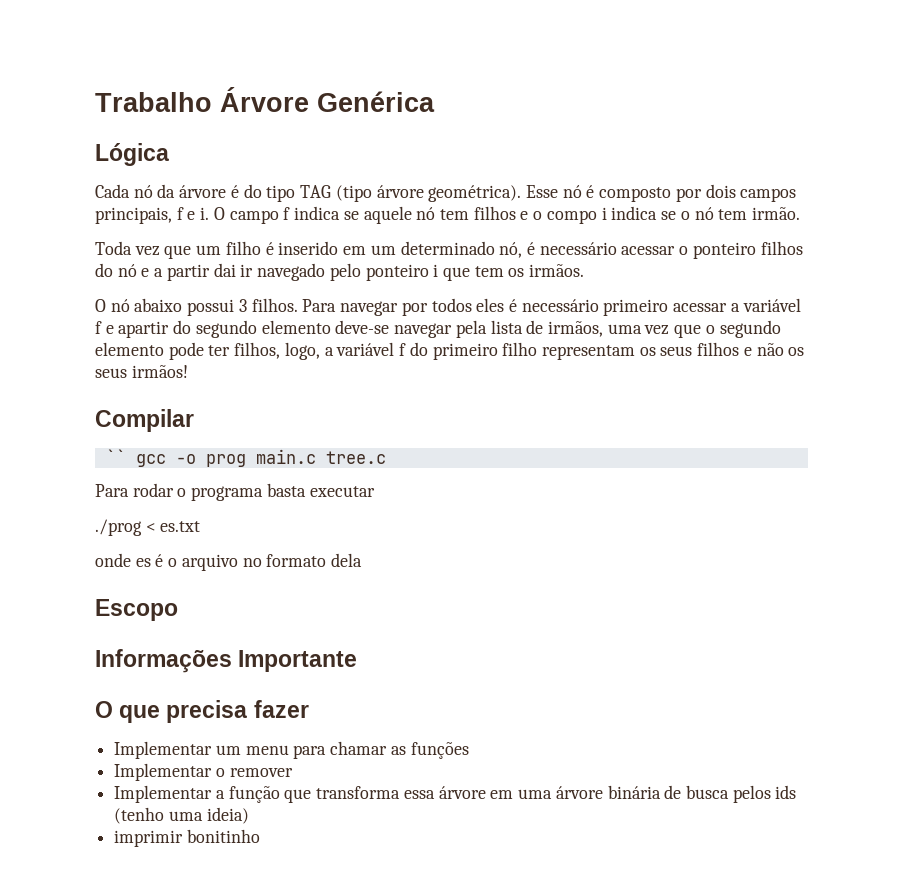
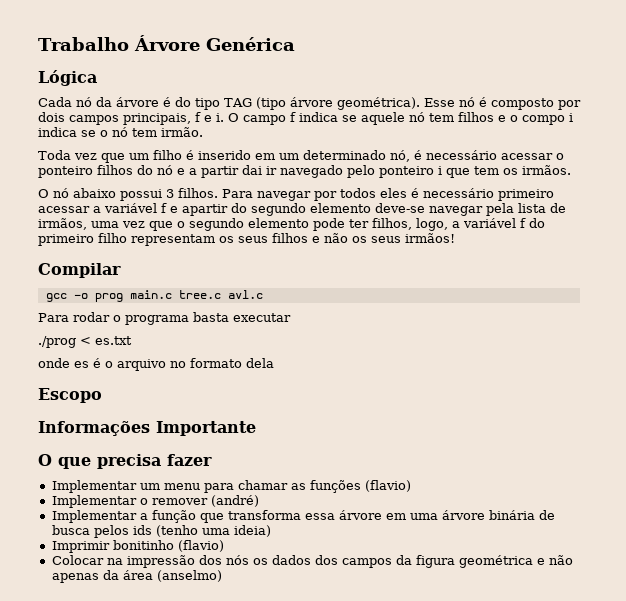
[105,449,126,464] `` -> (121, 270) none
(386, 457) none -> [227,290,263,299] avl.c
(469, 750) none -> [364,480,411,492] (flavio)
(293, 772) none -> [210,495,259,507] (andré)
[114,829,260,847] imprimir bonitinho -> [51,540,224,553] [51,555,573,568] [51,570,222,583] Imprimir bonitinho (flavio) // Colocar na impressão dos nós os dados dos campos da figura geométrica e não apenas da área (anselmo)

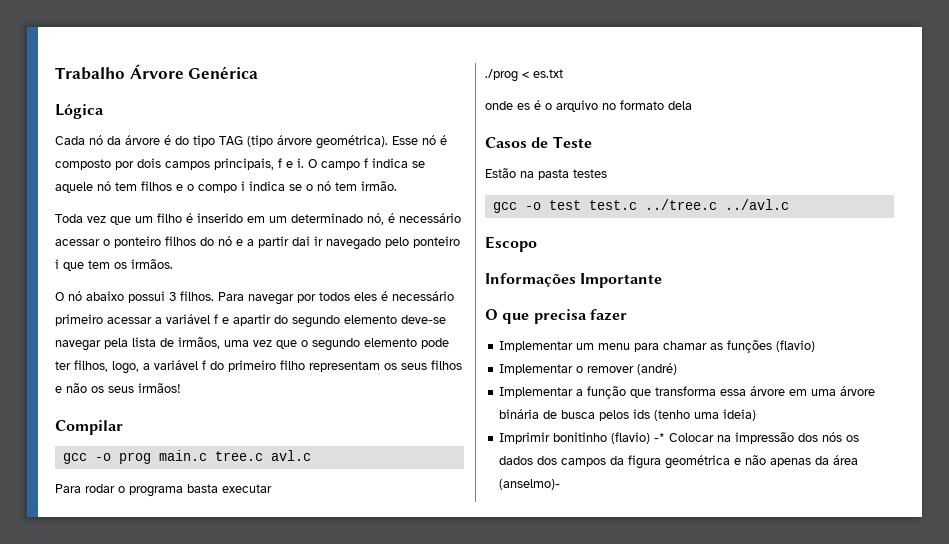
(274, 363) none -> [485,136,592,148] [485,168,607,180] [492,199,789,213] // Casos de Teste // Estão na pasta testes // gcc -o test test.c ../tree.c ../avl.c
(224, 546) // -> [654,433,666,442] -*
[156,570,222,582] (anselmo) -> [499,479,561,490] (anselmo)-

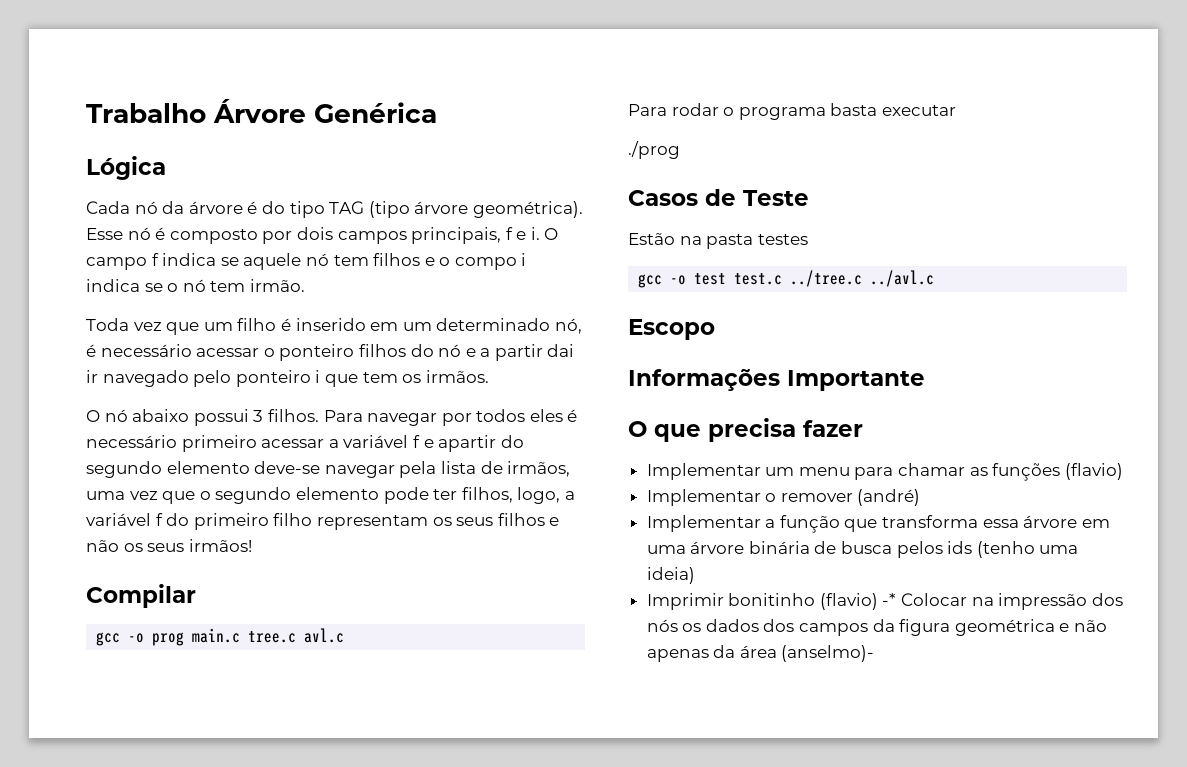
[522,69,563,78] [485,100,692,112] < es.txt // onde es é o arquivo no formato dela -> (680, 150) none

